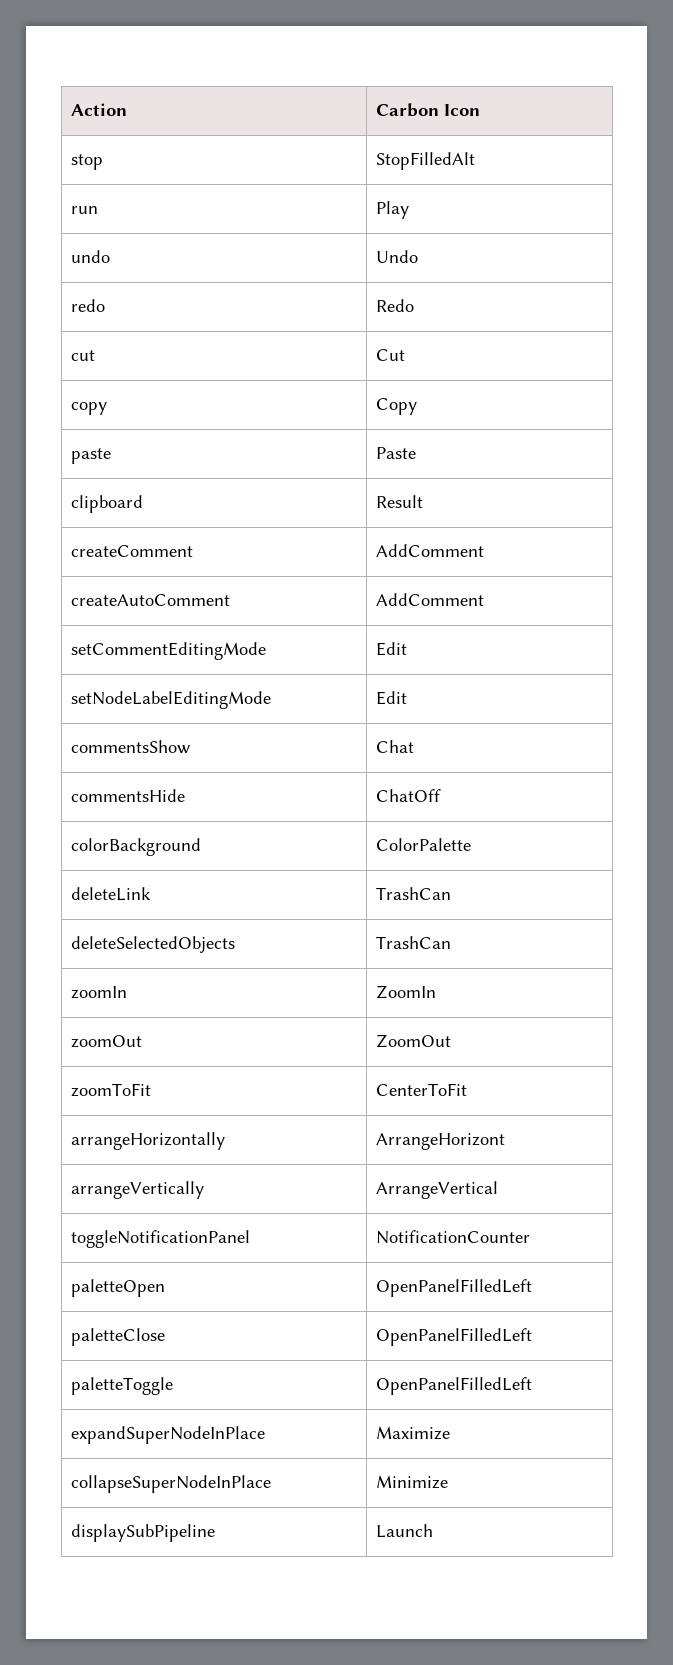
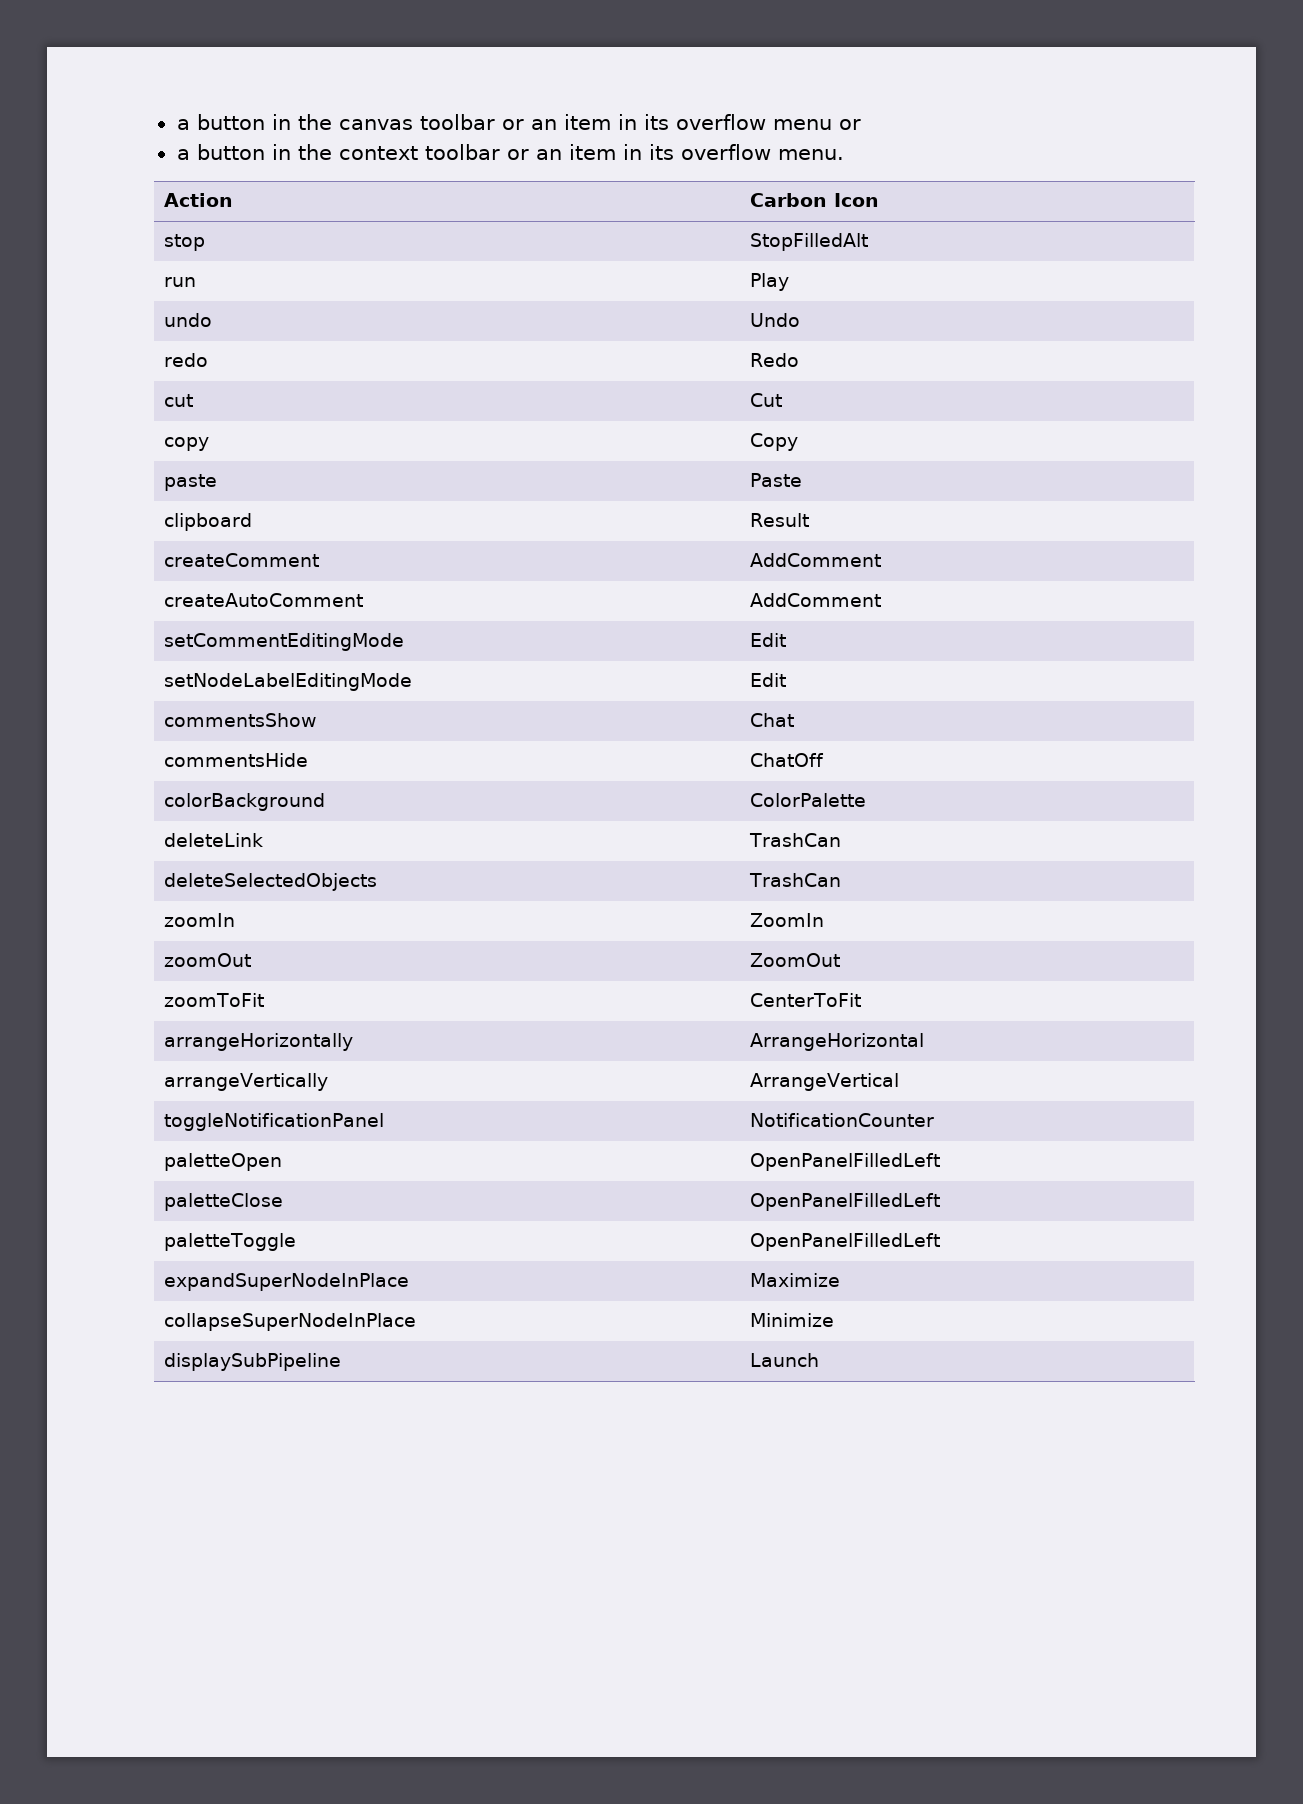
(71, 109) none -> [176,114,861,130] [176,144,844,160] a button in the canvas toolbar or an item in its overflow menu or // a button in the context toolbar or an item in its overflow menu. //
[376,1133,506,1150] ArrangeHorizont -> [750,1033,925,1051] ArrangeHorizontal

